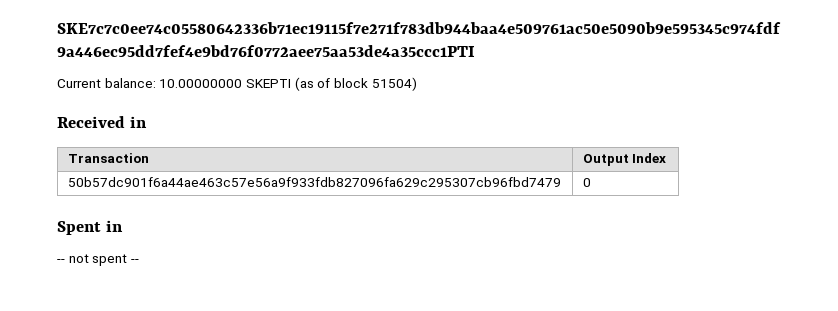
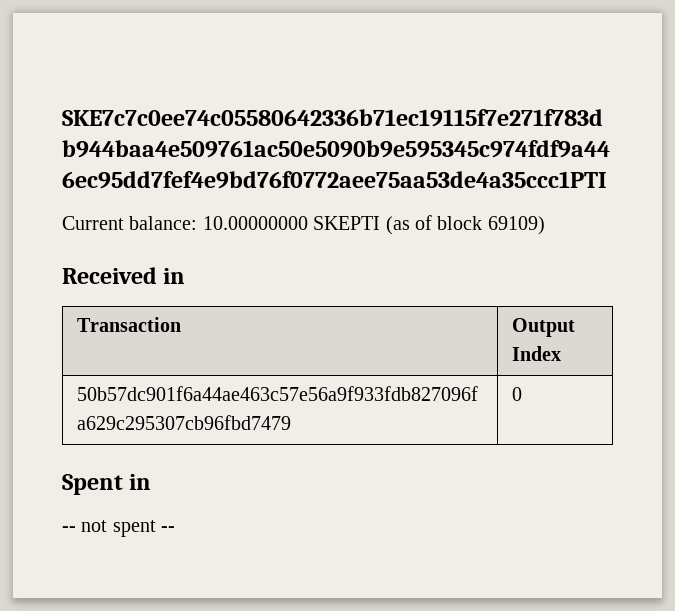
[371,77,417,91] 51504) -> [487,216,545,235] 69109)

